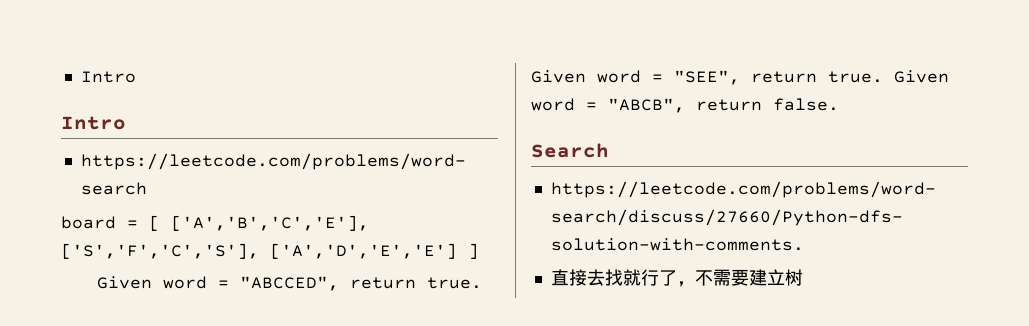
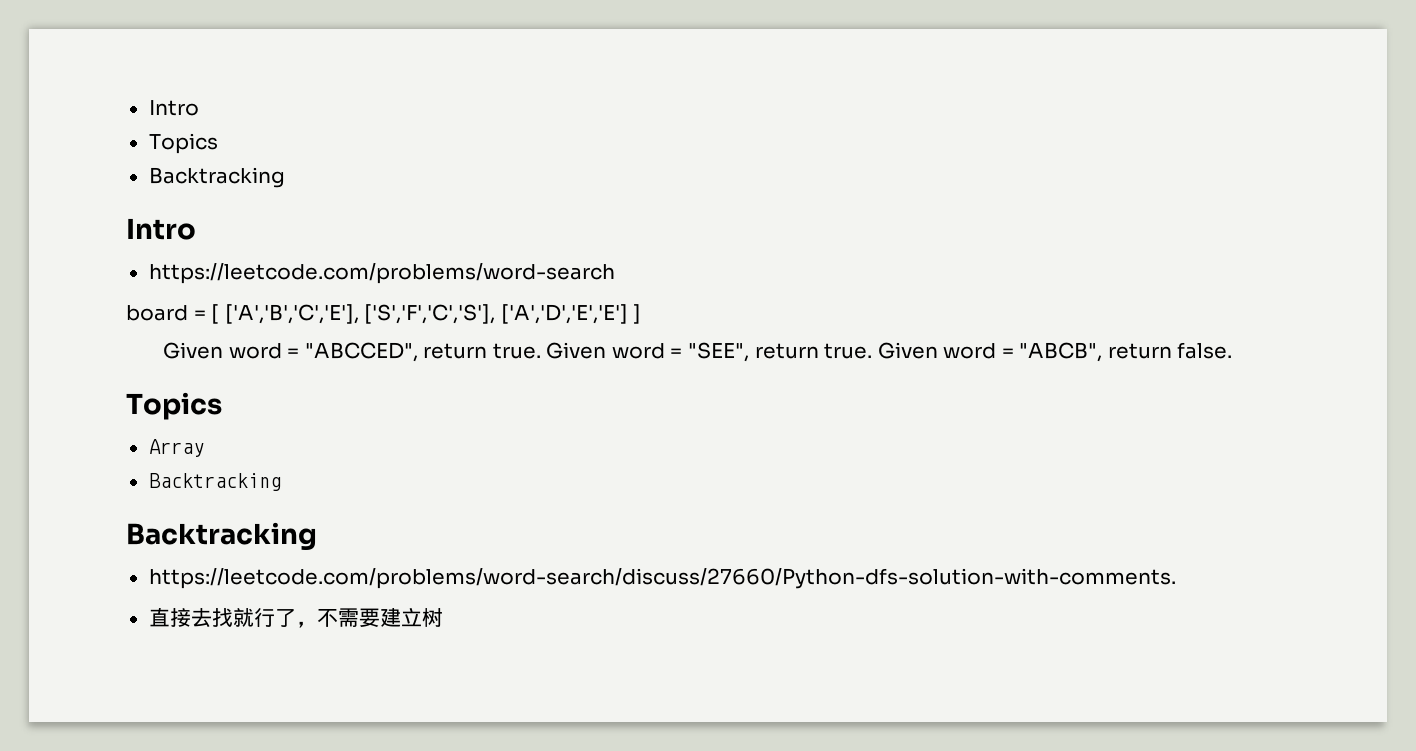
[80,71,136,83] Intro -> [148,100,199,116] [148,133,218,154] [148,167,285,188] Intro // Topics // Backtracking
[531,143,609,158] Search -> [126,392,222,420] [148,439,204,457] [148,473,281,491] [126,522,317,550] Topics // Array // Backtracking // Backtracking

